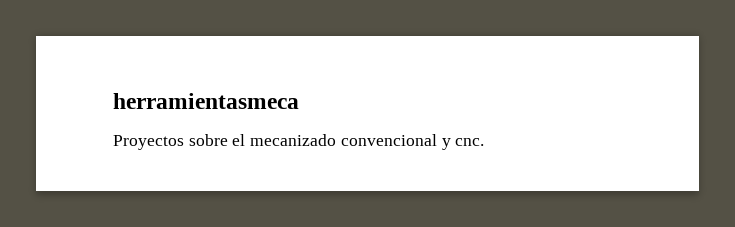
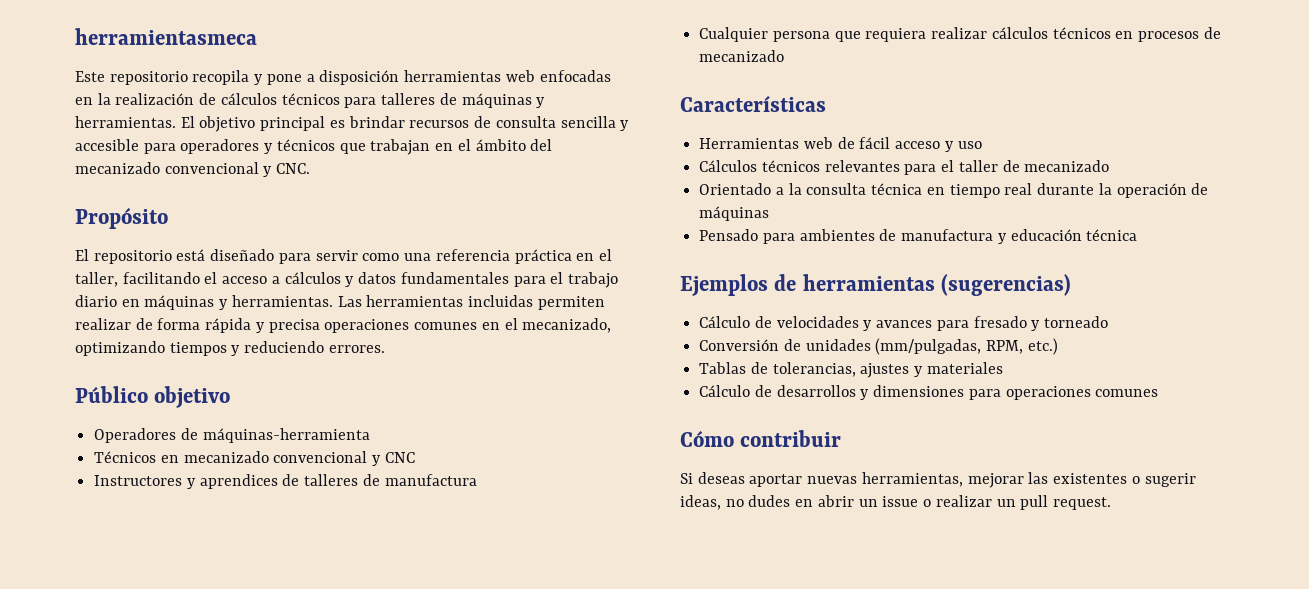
[113,134,485,150] Proyectos sobre el mecanizado convencional y cnc. -> [75,70,611,85] [75,93,546,108] [75,116,630,132] [75,139,553,155] [75,162,311,177] [75,207,168,229] [75,249,612,264] [75,272,618,288] [75,295,605,310] [75,318,612,333] [75,341,385,356] [75,386,231,408] [94,428,370,443] [94,451,415,466] [94,474,477,489] [699,27,1221,42] [699,50,785,62] [680,95,826,112] [699,137,982,152] [699,160,1110,175] [699,183,1209,198] [699,206,770,221] [699,229,1138,244] [680,274,1072,296] [699,316,1109,331] [699,338,1058,355] [699,362,1003,378] [699,385,1159,400] [680,430,842,447] [680,472,1196,488] [680,495,1111,510] Este repositorio recopila y pone a disposición herramientas web enfocadas en la realización de cálculos técnicos para talleres de máquinas y herramientas. El objetivo principal es brindar recursos de consulta sencilla y accesible para operadores y técnicos que trabajan en el ámbito del mecanizado convencional y CNC. // Propósito // El repositorio está diseñado para servir como una referencia práctica en el taller, facilitando el acceso a cálculos y datos fundamentales para el trabajo diario en máquinas y herramientas. Las herramientas incluidas permiten realizar de forma rápida y precisa operaciones comunes en el mecanizado, optimizando tiempos y reduciendo errores. // Público objetivo // Operadores de máquinas-herramienta // Técnicos en mecanizado convencional y CNC // Instructores y aprendices de talleres de manufactura // Cualquier persona que requiera realizar cálculos técnicos en procesos de mecanizado // Características // Herramientas web de fácil acceso y uso // Cálculos técnicos relevantes para el taller de mecanizado // Orientado a la consulta técnica en tiempo real durante la operación de máquinas // Pensado para ambientes de manufactura y educación técnica // Ejemplos de herramientas (sugerencias) // Cálculo de velocidades y avances para fresado y torneado // Conversión de unidades (mm/pulgadas, RPM, etc.) // Tablas de tolerancias, ajustes y materiales // Cálculo de desarrollos y dimensiones para operaciones comunes // Cómo contribuir // Si deseas aportar nuevas herramientas, mejorar las existentes o sugerir ideas, no dudes en abrir un issue o realizar un pull request.

